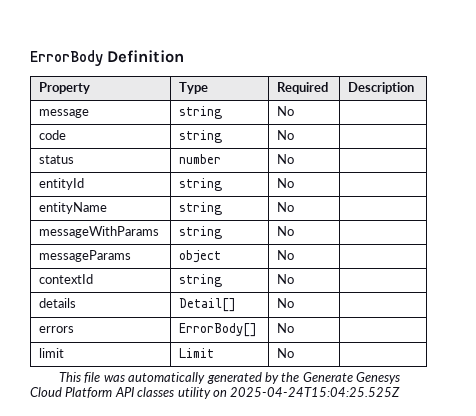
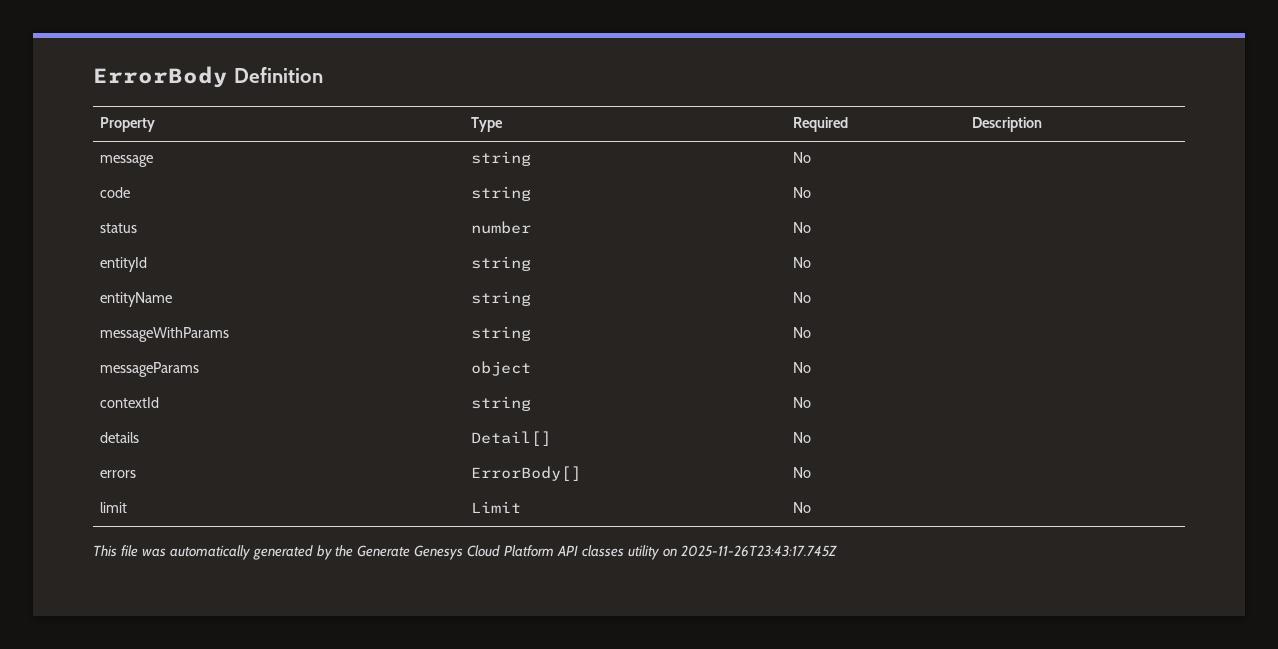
[230,387,401,397] 2025-04-24T15:04:25.525Z -> [680,545,838,557] 2025-11-26T23:43:17.745Z

